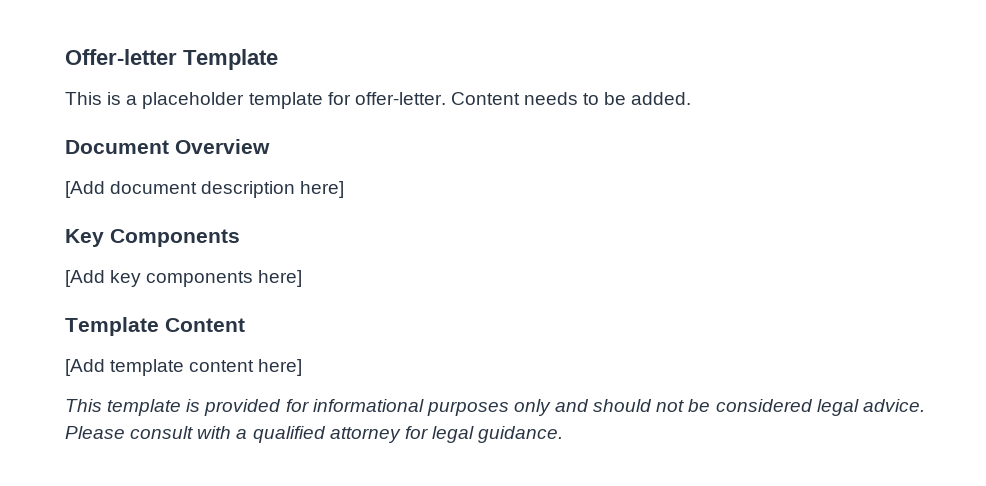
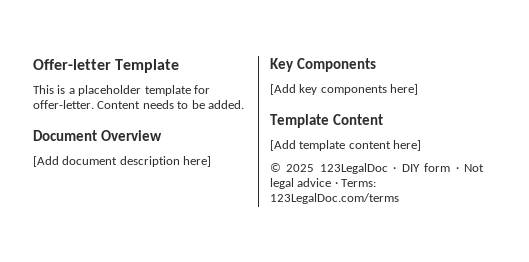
[65,399,925,416] [65,426,564,443] This template is provided for informational purposes only and should not be considered legal advice. Please consult with a qualified attorney for legal guidance. -> [270,163,484,174] [270,178,377,189] [270,193,399,204] © 2025 123LegalDoc · DIY form · Not legal advice · Terms: 123LegalDoc.com/terms

